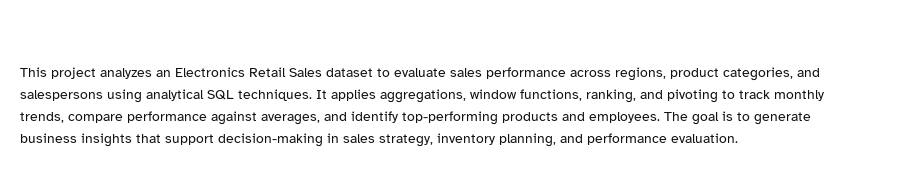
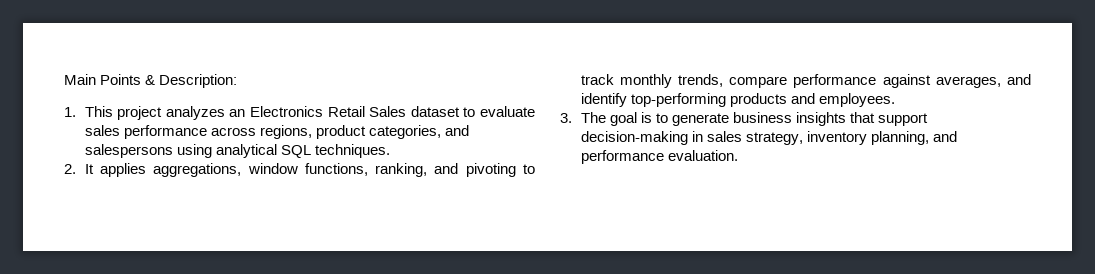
(20, 72) none -> [64,74,238,88] [64,107,76,117] Main Points & Description: // 1.
(312, 95) none -> [64,164,76,174] // 2.
(660, 117) none -> [560,113,572,123] // 3.

